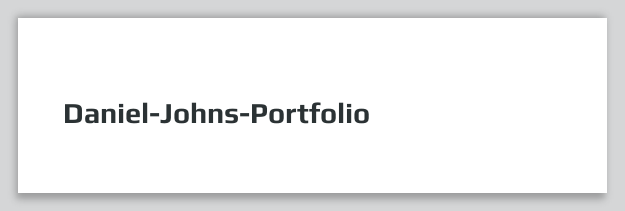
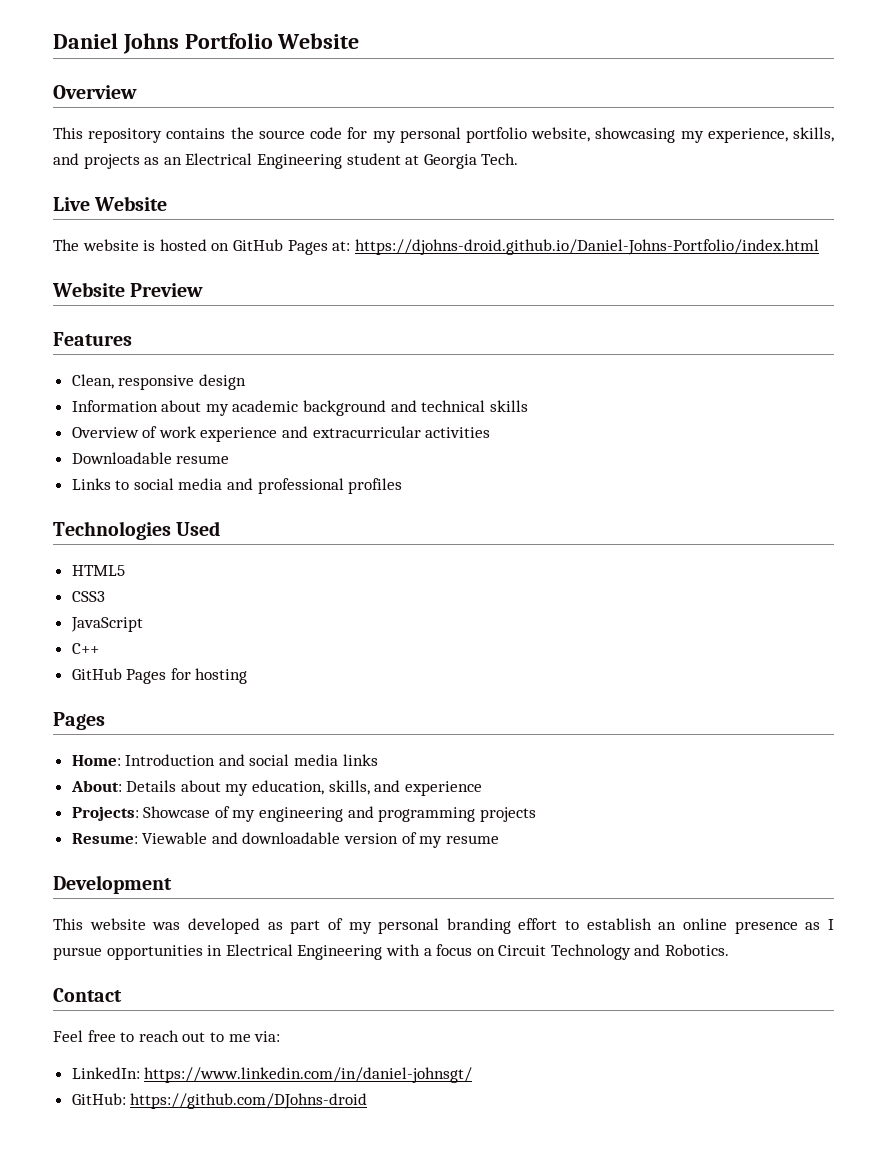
[63,102,370,124] Daniel-Johns-Portfolio -> [53,33,360,54] [53,85,137,99] [53,127,834,143] [53,153,519,169] [53,196,168,211] [53,239,819,255] [52,282,204,297] [53,332,132,346] [71,374,246,390] [71,400,528,416] [71,426,491,442] [71,452,230,464] [71,478,403,494] [53,521,221,540] [71,565,125,576] [71,591,105,602] [70,617,143,632] [71,643,99,654] [71,668,248,684] [53,712,105,730] [71,754,378,766] [70,780,482,796] [71,806,536,822] [71,832,499,848] [53,875,172,894] [53,918,834,934] [53,944,730,960] [53,988,122,1002] [53,1030,281,1042] [71,1067,473,1083] [71,1093,368,1109] Daniel Johns Portfolio Website // Overview // This repository contains the source code for my personal portfolio website, showcasing my experience, skills, and projects as an Electrical Engineering student at Georgia Tech. // Live Website // The website is hosted on GitHub Pages at: https://djohns-droid.github.io/Daniel-Johns-Portfolio/index.html // Website Preview // Features // Clean, responsive design // Information about my academic background and technical skills // Overview of work experience and extracurricular activities // Downloadable resume // Links to social media and professional profiles // Technologies Used // HTML5 // CSS3 // JavaScript // C++ // GitHub Pages for hosting // Pages // Home: Introduction and social media links // About: Details about my education, skills, and experience // Projects: Showcase of my engineering and programming projects // Resume: Viewable and downloadable version of my resume // Development // This website was developed as part of my personal branding effort to establish an online presence as I pursue opportunities in Electrical Engineering with a focus on Circuit Technology and Robotics. // Contact // Feel free to reach out to me via: // LinkedIn: https://www.linkedin.com/in/daniel-johnsgt/ // GitHub: https://github.com/DJohns-droid

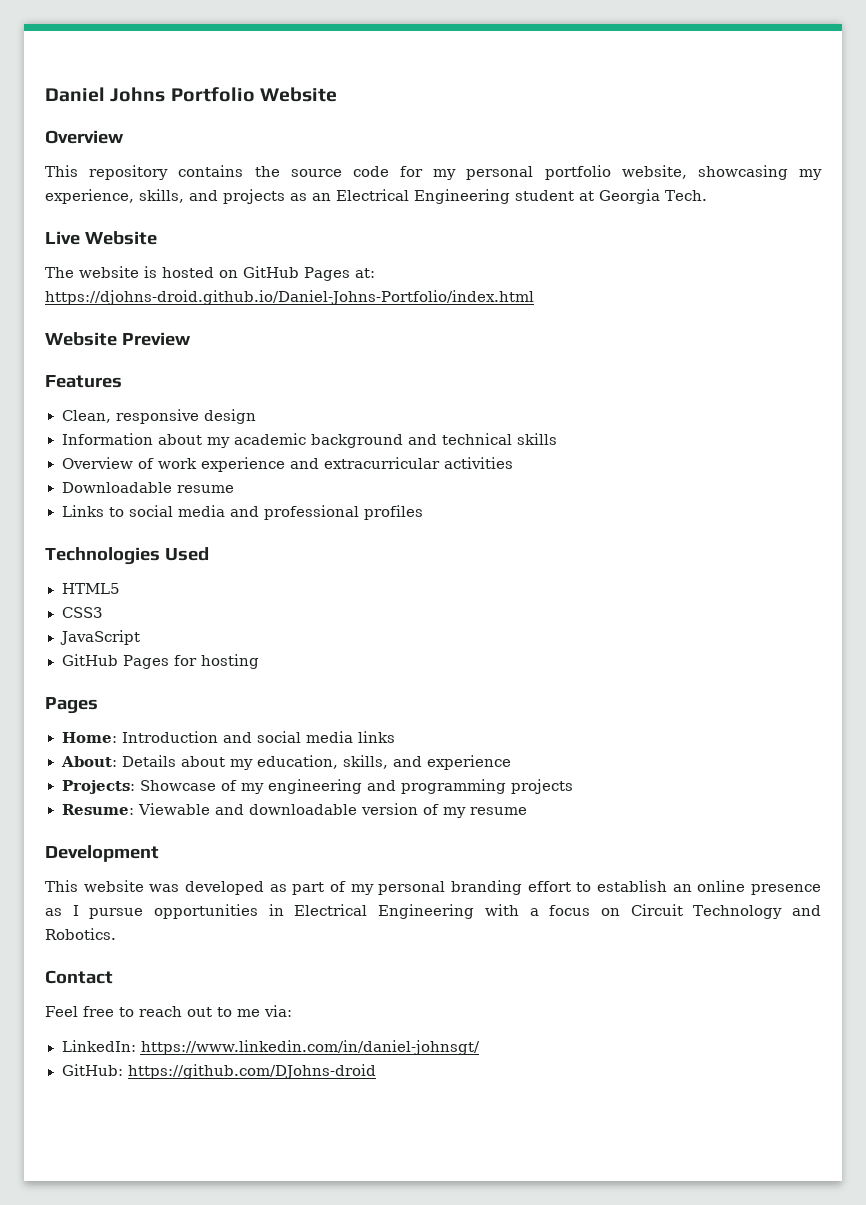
[71,643,99,654] // C++ -> (140, 637) none

